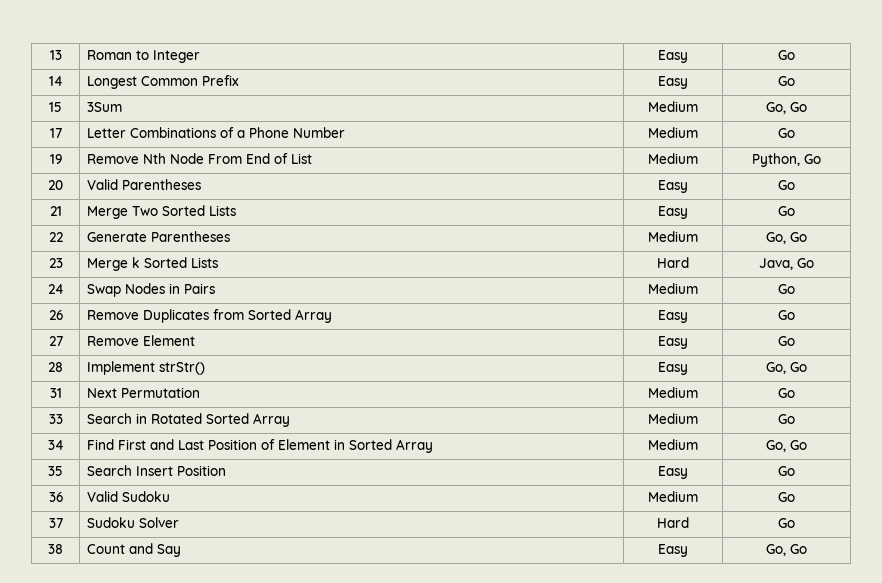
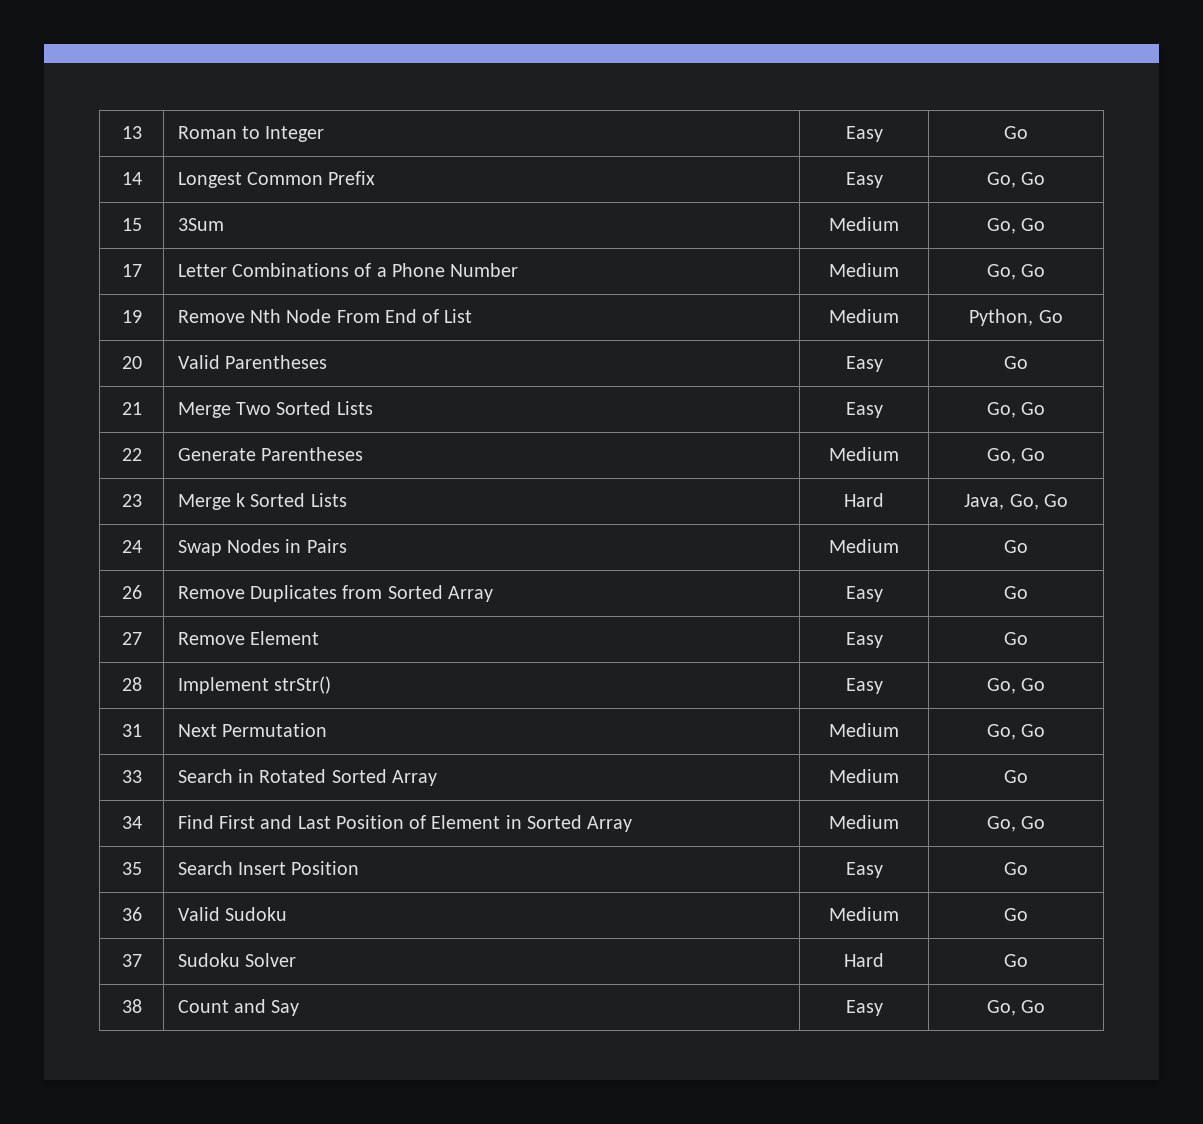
(688, 82) none -> [986,172,1016,188] Go,
(698, 132) none -> [986,264,1016,280] Go,
(688, 212) none -> [986,402,1016,418] Go,
(793, 264) none -> [1009,494,1039,510] Go,
(698, 392) none -> [986,724,1016,740] Go,

